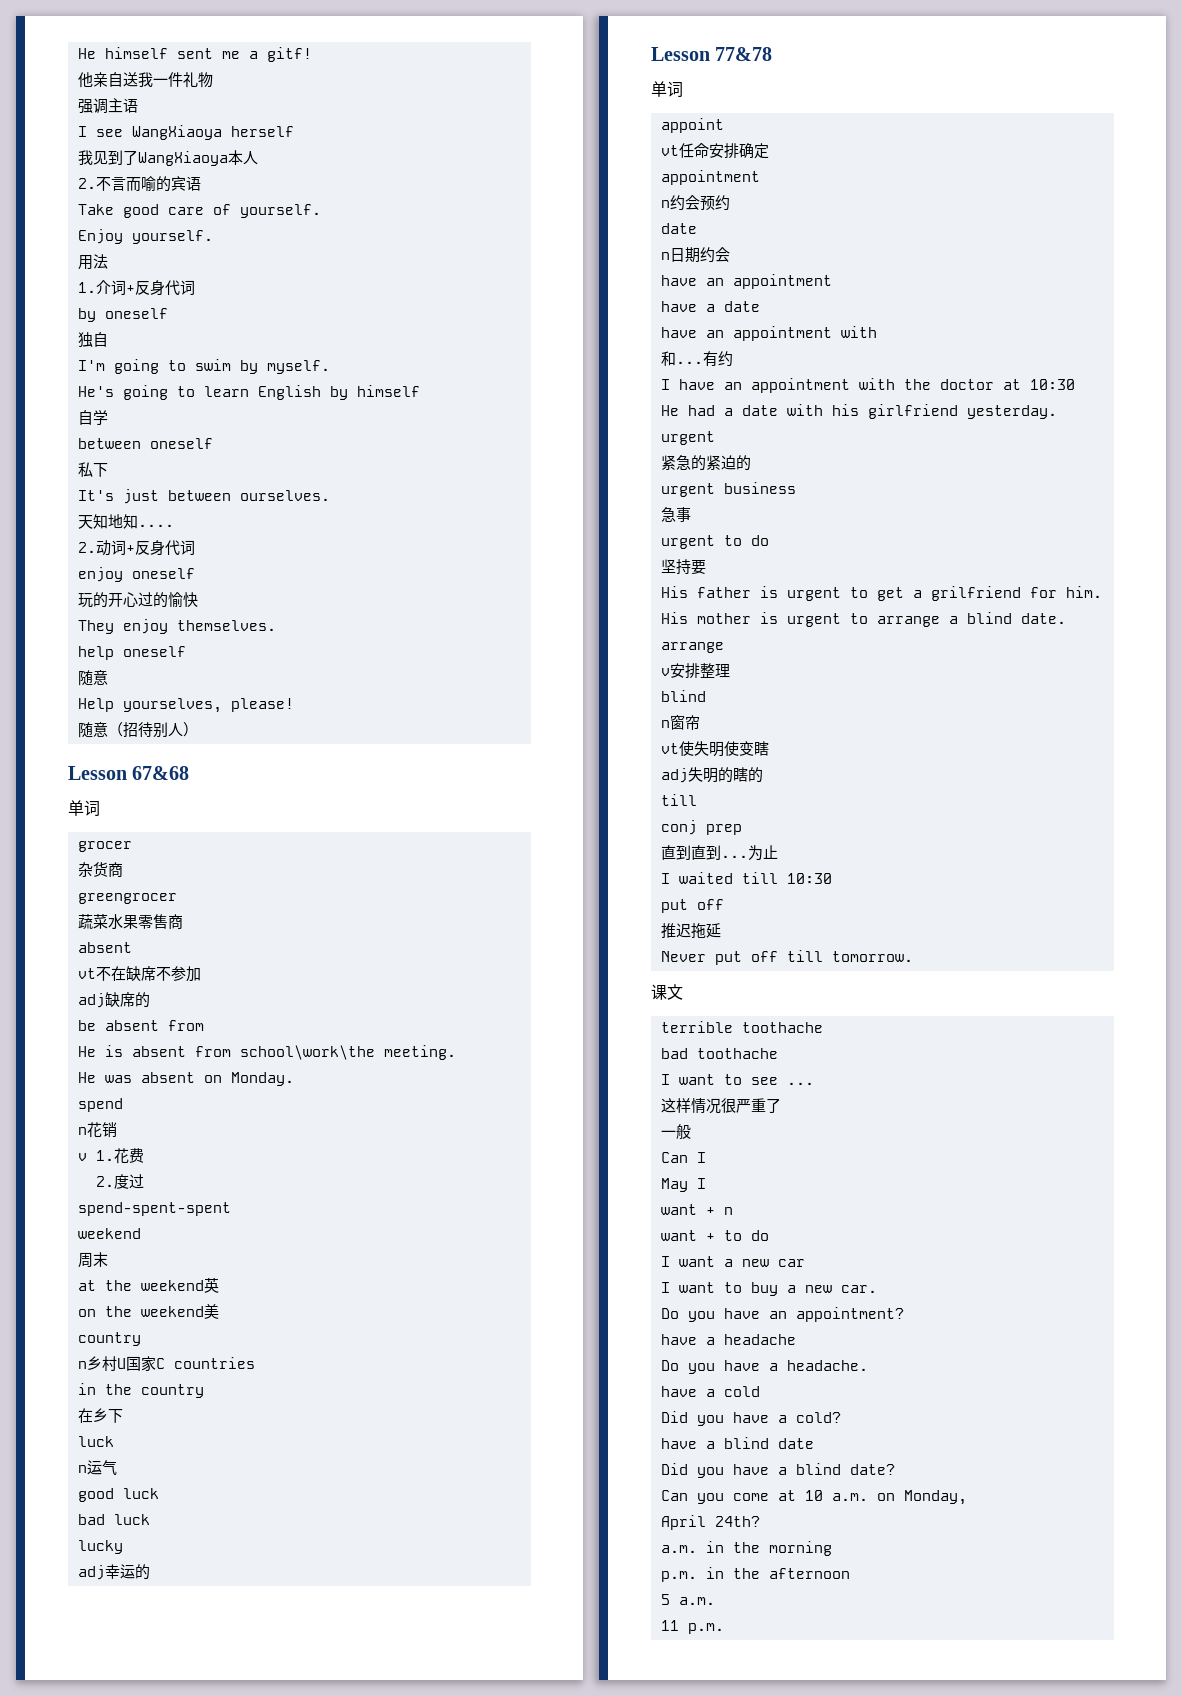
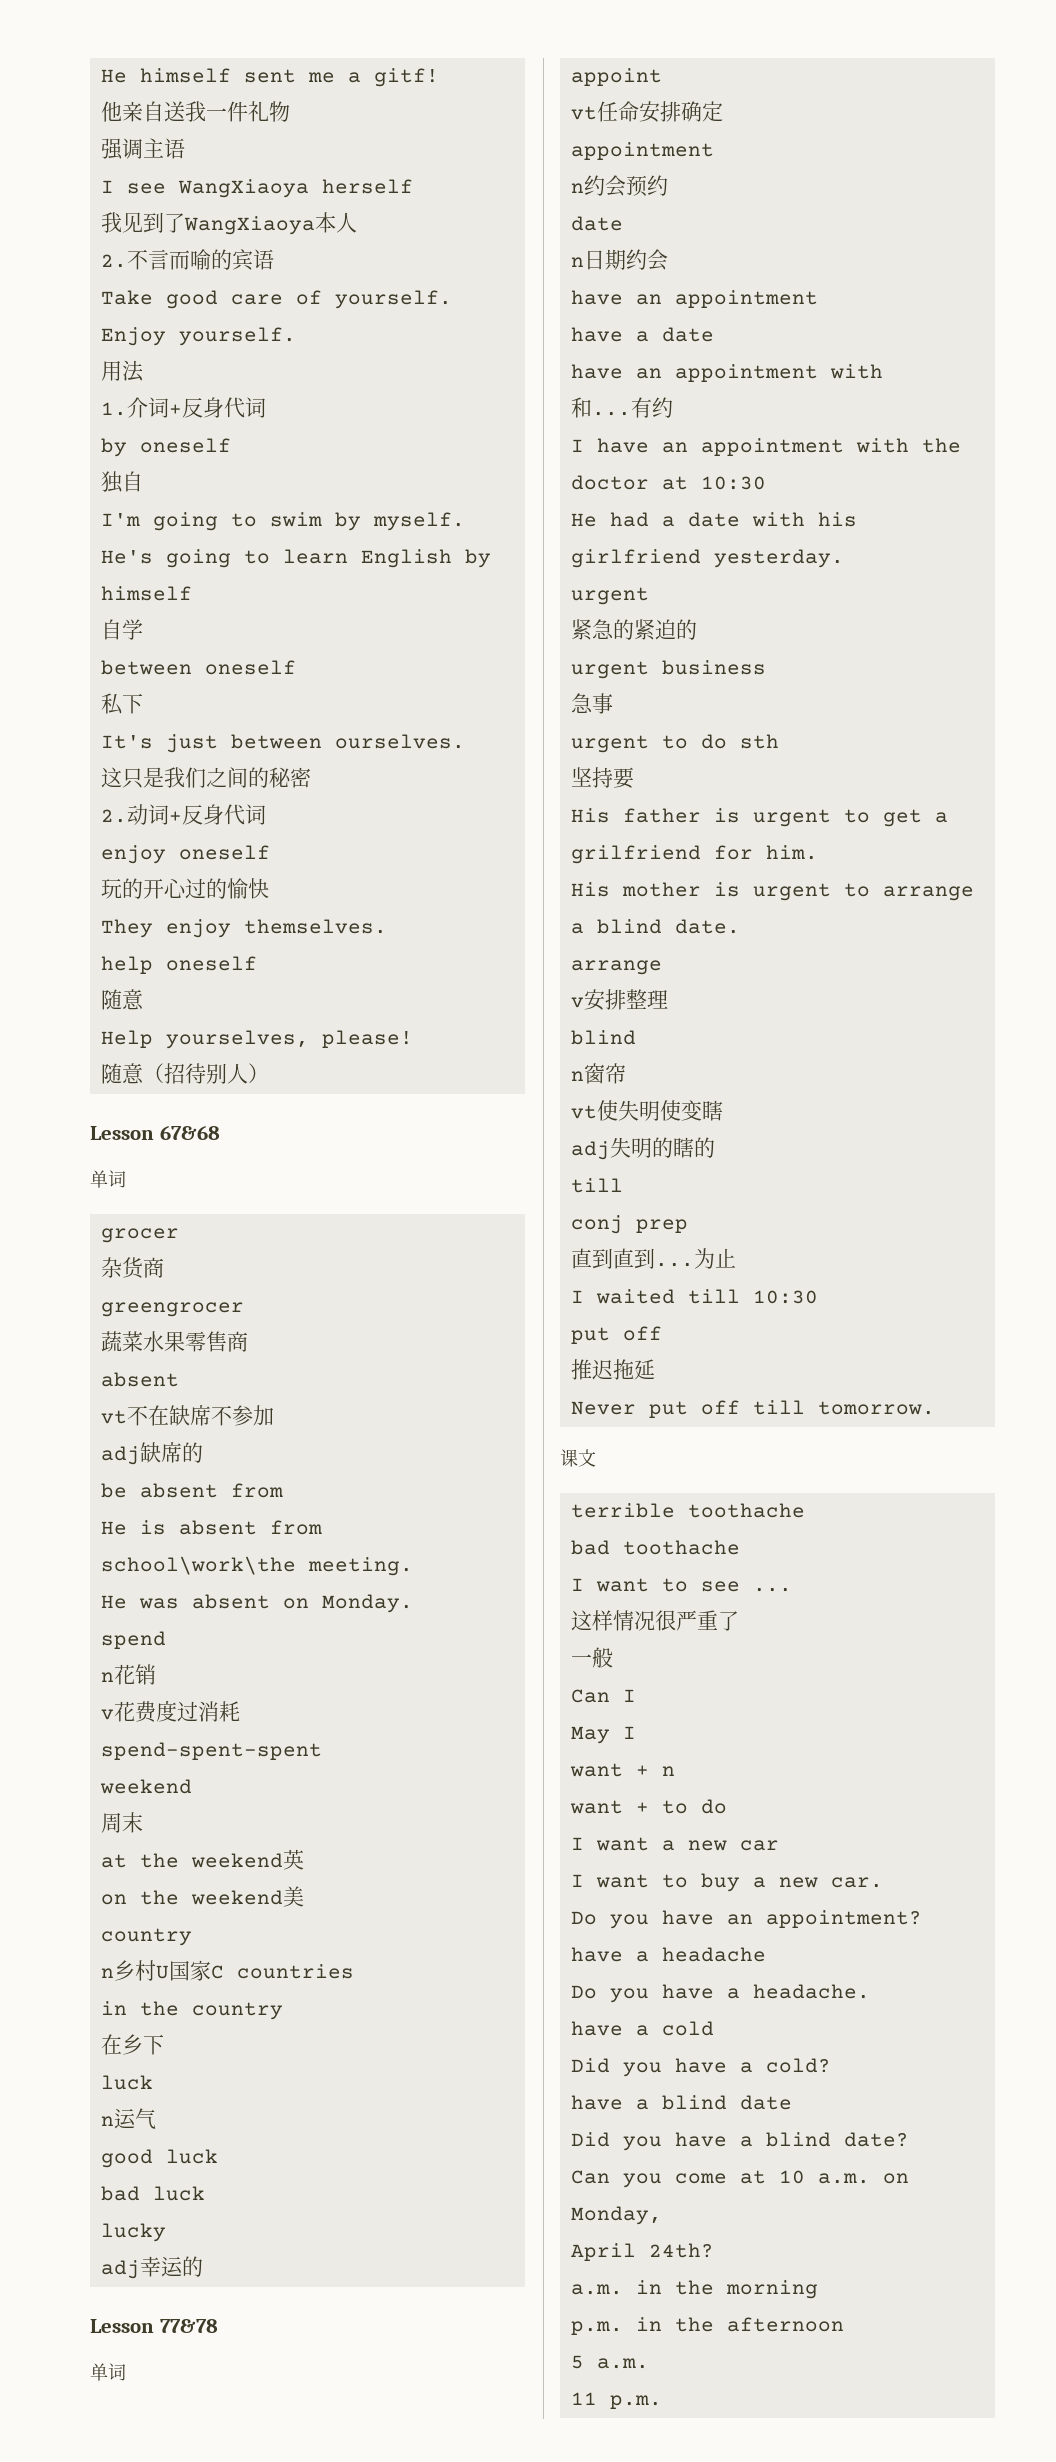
[77,514,174,529] 天知地知.... -> [100,767,311,789] 这只是我们之间的秘密
[95,1150,114,1161] 1. -> (114, 1714) none
[95,1176,114,1187] // 2. -> (157, 1712) none
(144, 1181) none -> [197,1701,240,1722] 消耗
(769, 540) none -> [739,734,779,749] sth

